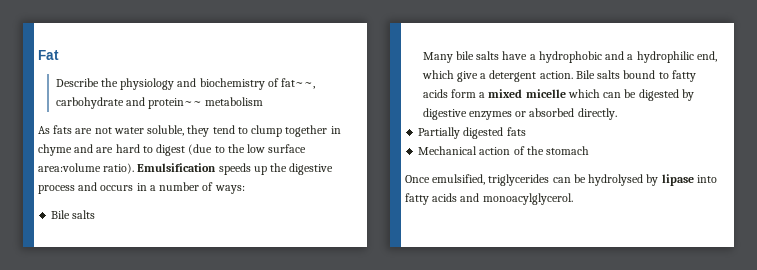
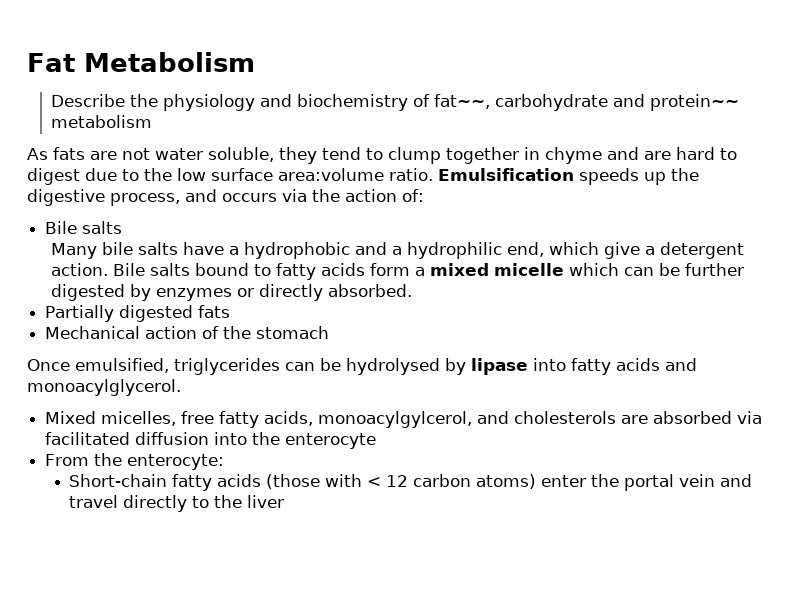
(59, 55) none -> [83,52,255,72] Metabolism
[188,144,213,155] (due -> [85,168,117,181] due
[103,163,135,174] ratio). -> [389,168,433,181] ratio.
[38,185,75,194] process -> [110,193,180,206] process,
[136,182,245,194] in a number of ways: -> [282,189,424,202] via the action of:
(637, 93) none -> [685,263,745,276] further
[422,108,467,120] digestive -> (152, 292) none
[529,108,617,120] absorbed directly. -> [259,284,413,301] directly absorbed.
(573, 199) none -> [45,411,763,428] [45,432,377,449] [45,453,225,470] [69,474,753,491] [69,495,285,512] // Mixed micelles, free fatty acids, monoacylgylcerol, and cholesterols are absorbed via facilitated diffusion into the enterocyte // From the enterocyte: // Short-chain fatty acids (those with < 12 carbon atoms) enter the portal vein and travel directly to the liver

